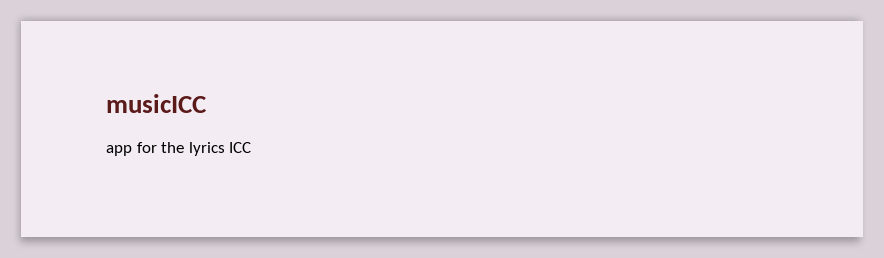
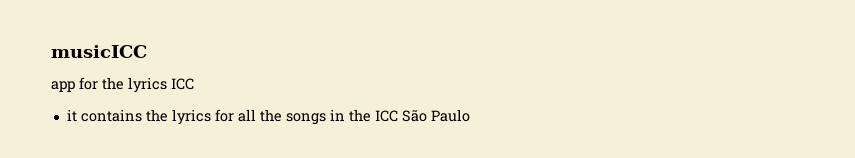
(252, 147) none -> [66,109,470,125] // it contains the lyrics for all the songs in the ICC São Paulo

